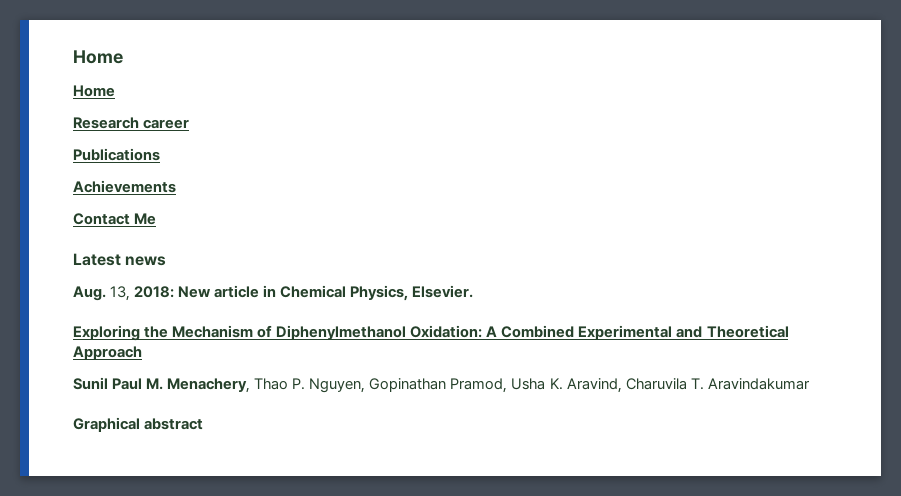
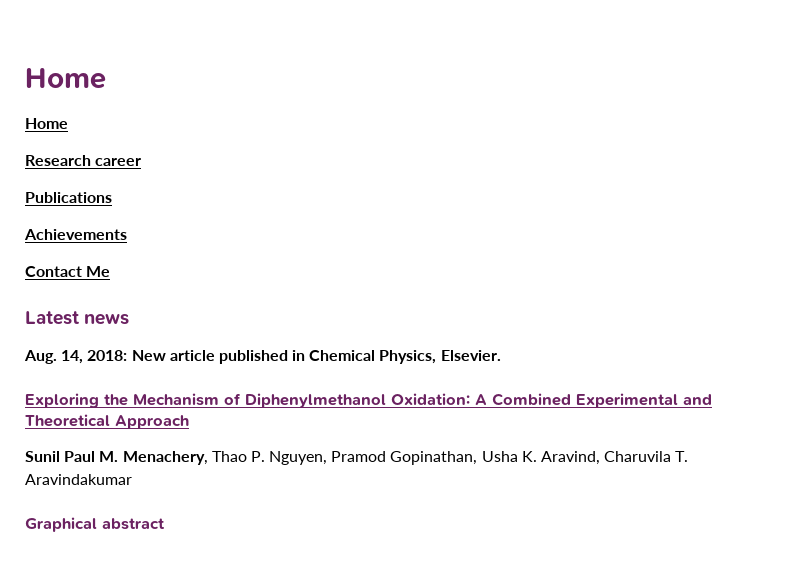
[110,286,131,301] 13, -> [61,350,84,364] 14,
(260, 291) none -> [218,350,288,364] published
[369,378,508,393] Gopinathan Pramod, -> [331,451,478,465] Pramod Gopinathan,

